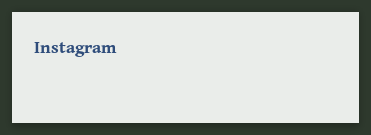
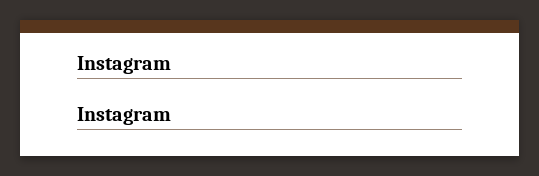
[34,42,117,57] Instagram -> [77,56,171,74] [77,107,171,125] Instagram // Instagram

